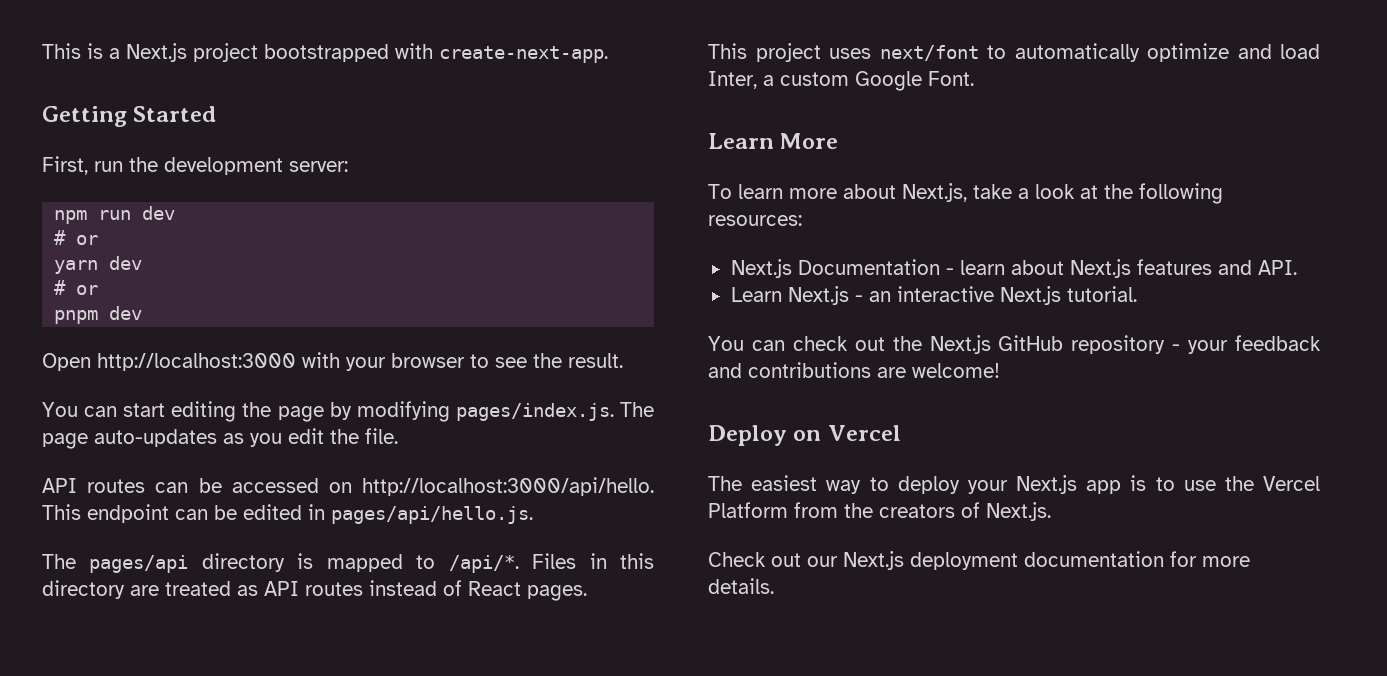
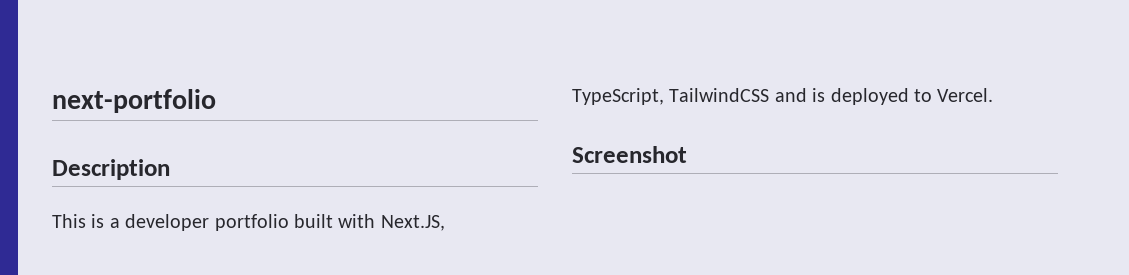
(42, 51) none -> [52,89,216,113] [52,159,170,180] next-portfolio // Description //
[126,43,608,63] [42,106,217,127] [42,156,348,175] [54,206,176,224] [54,230,99,245] [54,256,143,274] [54,280,99,295] [54,306,143,324] [42,352,623,371] [42,401,654,422] [42,428,398,449] [42,477,654,496] [42,504,533,524] [42,553,655,573] [42,580,587,601] [708,43,1320,62] [708,71,974,91] [708,133,839,149] [708,183,1223,204] [708,215,802,226] [730,259,1297,278] [730,286,1137,305] [708,335,1321,354] [708,362,1000,378] [708,425,901,446] [708,475,1320,494] [708,502,1051,521] [708,551,1250,570] [708,578,774,594] Next.js project bootstrapped with create-next-app. // Getting Started // First, run the development server: // npm run dev // # or // yarn dev // # or // pnpm dev // Open http://localhost:3000 with your browser to see the result. // You can start editing the page by modifying pages/index.js. The page auto-updates as you edit the file. // API routes can be accessed on http://localhost:3000/api/hello. This endpoint can be edited in pages/api/hello.js. // The pages/api directory is mapped to /api/*. Files in this directory are treated as API routes instead of React pages. // This project uses next/font to automatically optimize and load Inter, a custom Google Font. // Learn More // To learn more about Next.js, take a look at the following resources: // Next.js Documentation - learn about Next.js features and API. // Learn Next.js - an interactive Next.js tutorial. // You can check out the Next.js GitHub repository - your feedback and contributions are welcome! // Deploy on Vercel // The easiest way to deploy your Next.js app is to use the Vercel Platform from the creators of Next.js. // Check out our Next.js deployment documentation for more details. -> [125,214,445,231] [572,88,994,105] [572,146,687,163] developer portfolio built with Next.JS, TypeScript, TailwindCSS and is deployed to Vercel. // Screenshot

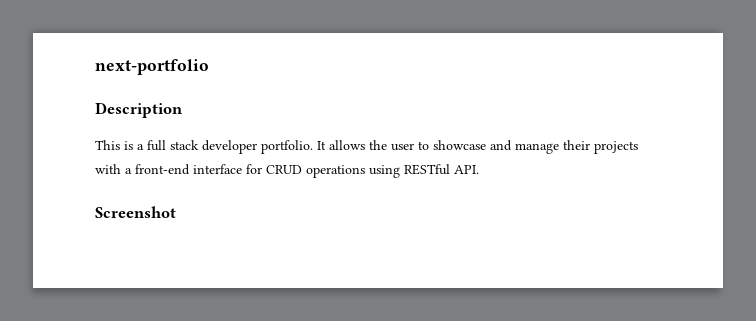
[125,214,445,231] [572,88,994,105] developer portfolio built with Next.JS, TypeScript, TailwindCSS and is deployed to Vercel. -> [147,140,638,154] [95,164,479,178] full stack developer portfolio. It allows the user to showcase and manage their projects with a front-end interface for CRUD operations using RESTful API.

